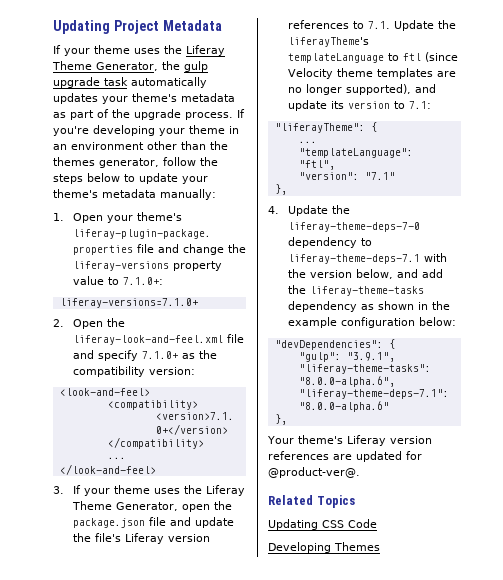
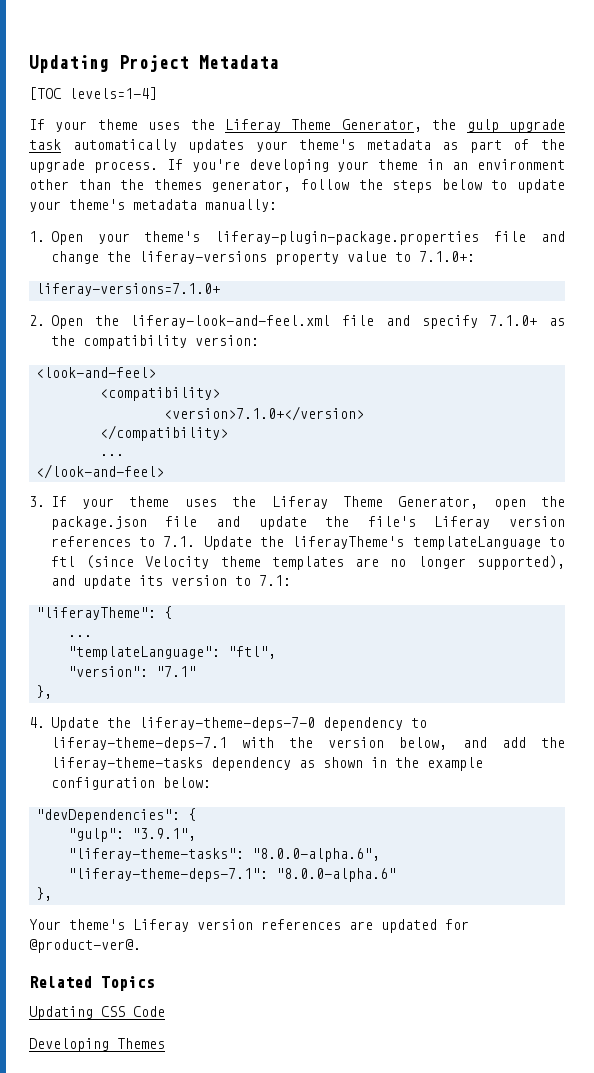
(222, 25) none -> [29,87,157,100] // [TOC levels=1-4]

